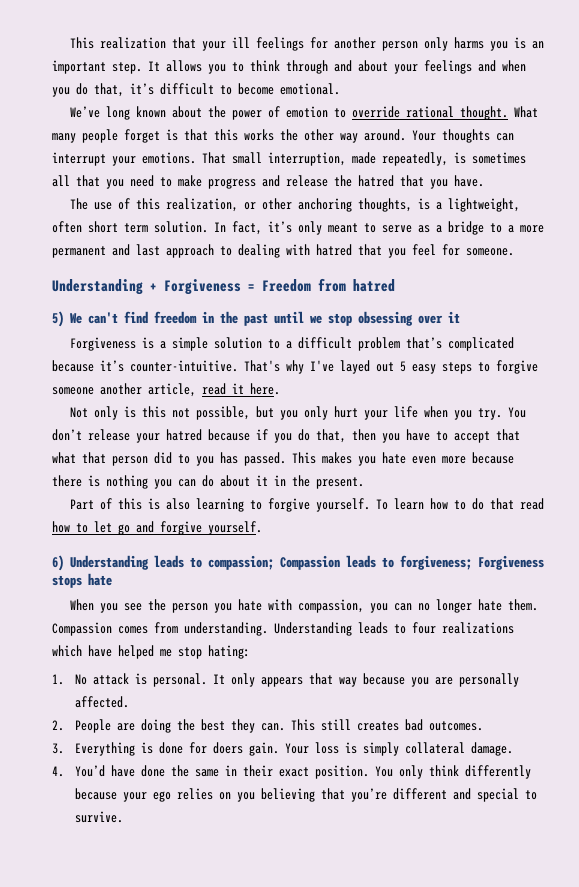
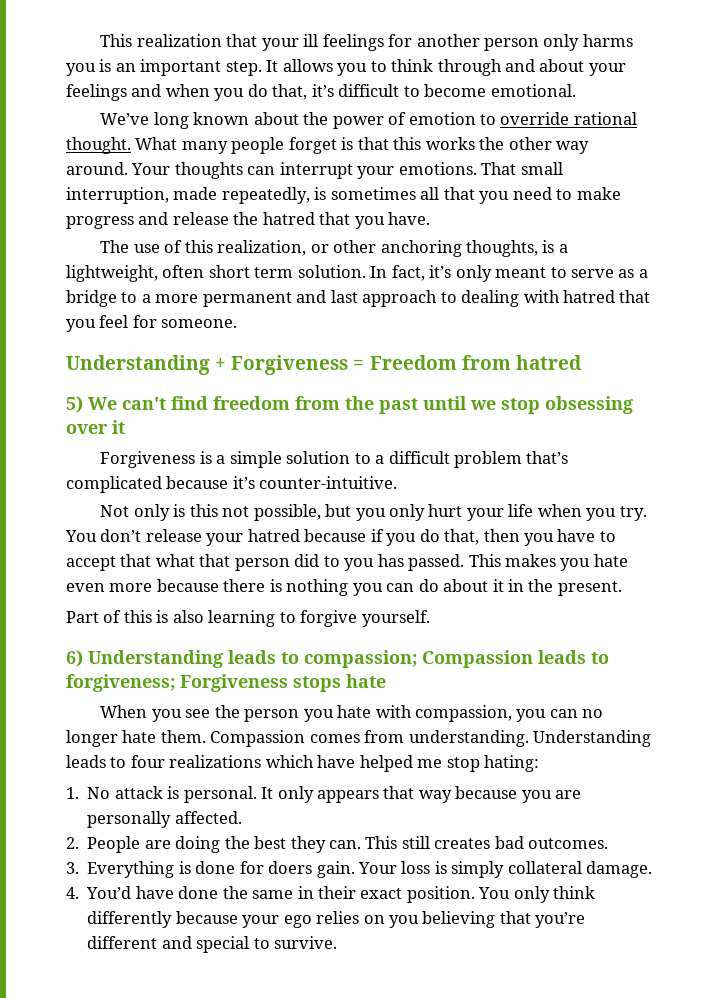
[202,311,214,323] in -> [295,396,340,410] from
[244,360,538,374] [52,383,280,397] That's why I've layed out 5 easy steps to forgive someone another article, read it here. -> (398, 482) none
[375,498,544,510] [52,521,262,535] To learn how to do that read how to let go and forgive yourself. -> (430, 618) none

